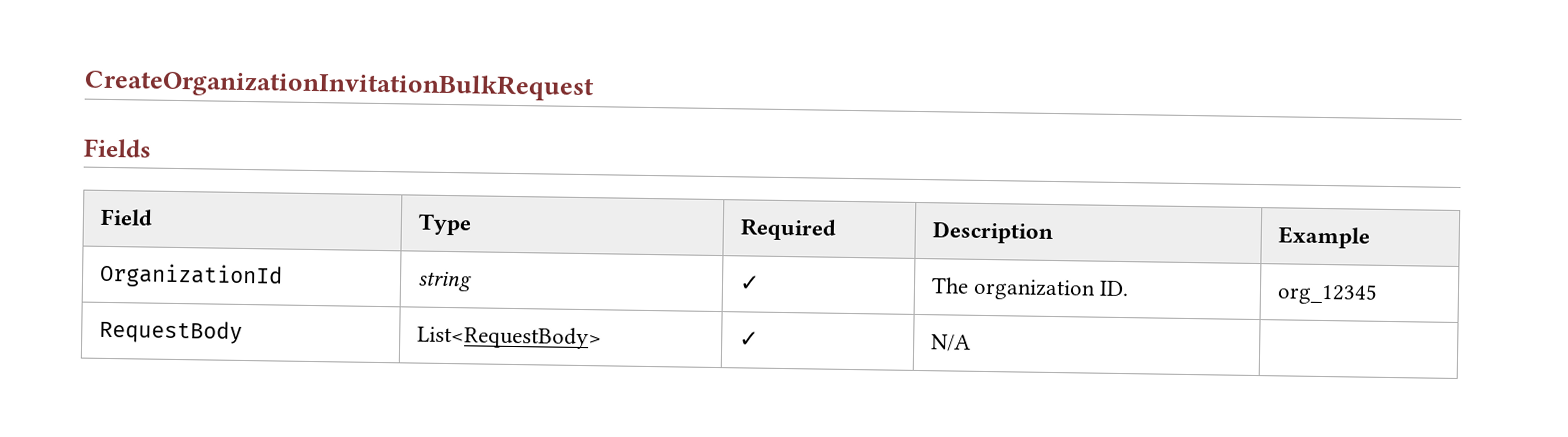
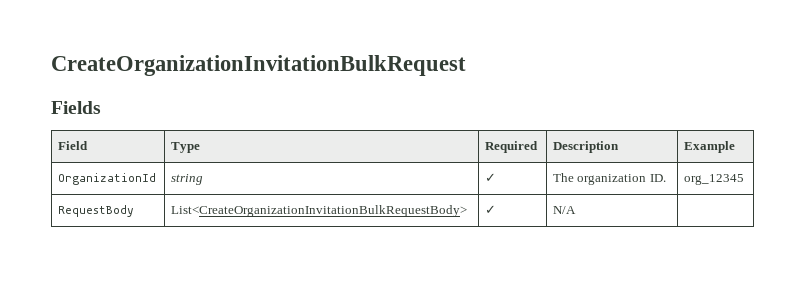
[416,325,602,350] List<RequestBody> -> [170,205,467,217] List<CreateOrganizationInvitationBulkRequestBody>

